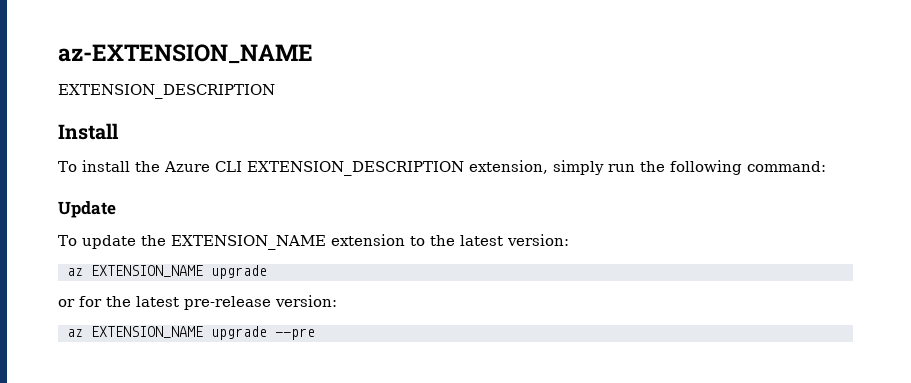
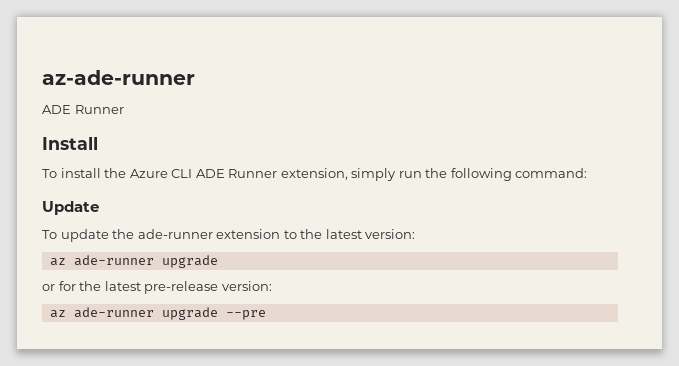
[58,44,313,64] [58,84,275,99] az-EXTENSION_NAME // EXTENSION_DESCRIPTION -> [42,70,195,85] [42,105,124,114] az-ade-runner // ADE Runner
[246,161,464,176] EXTENSION_DESCRIPTION -> [195,169,278,178] ADE Runner
[170,235,326,250] EXTENSION_NAME -> [137,229,213,239] ade-runner
[90,265,203,277] EXTENSION_NAME -> [73,255,154,266] ade-runner
[90,326,203,338] EXTENSION_NAME -> [73,307,154,318] ade-runner

